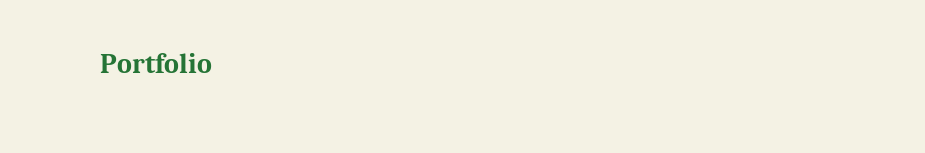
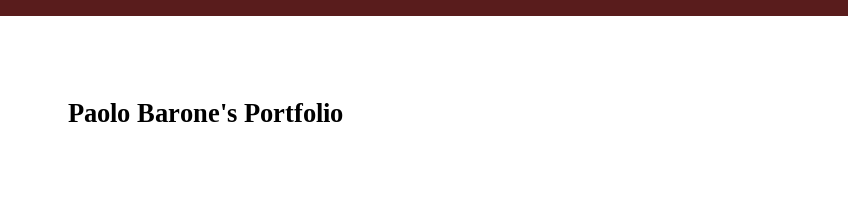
(100, 63) none -> [68,103,238,122] Paolo Barone's

